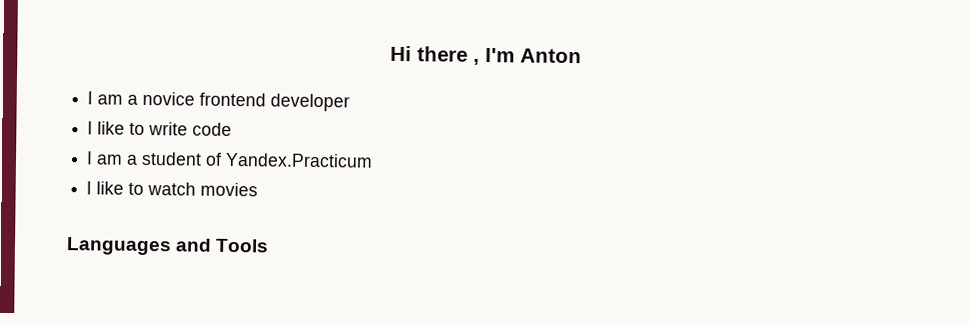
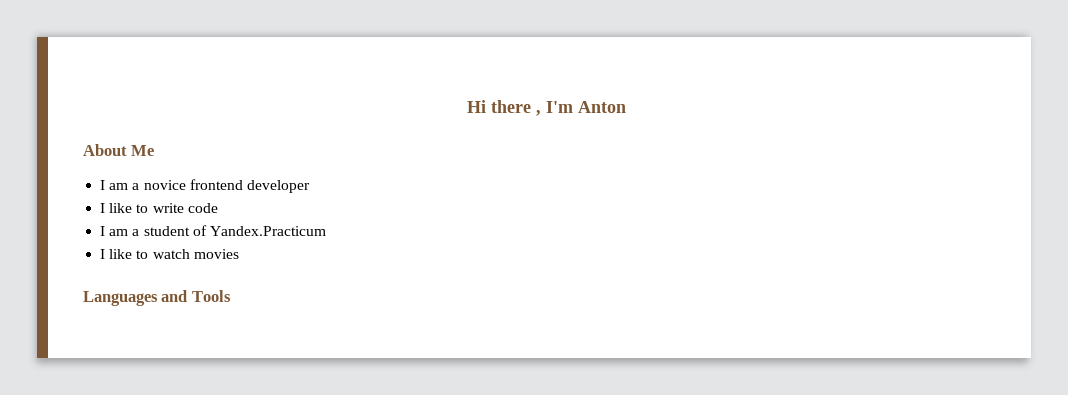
(582, 56) none -> [83,144,155,156] // About Me

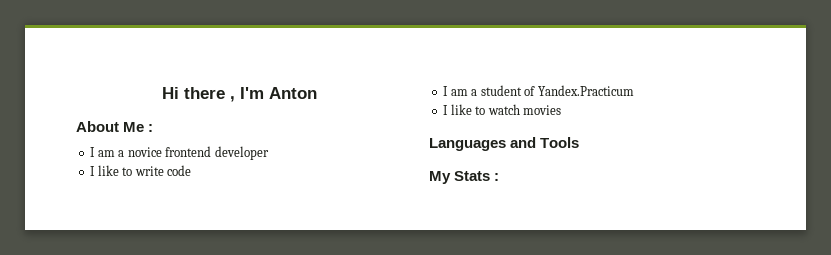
(155, 150) none -> [148,124,154,132] :
(231, 296) none -> [429,171,500,184] // My Stats :

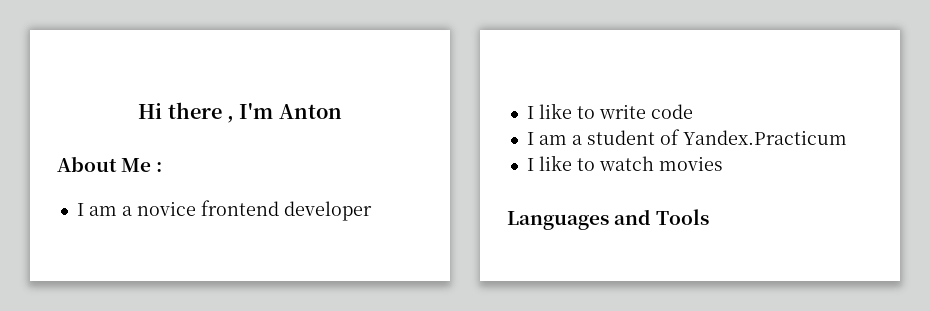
[429,171,500,184] // My Stats : -> (710, 217) none

